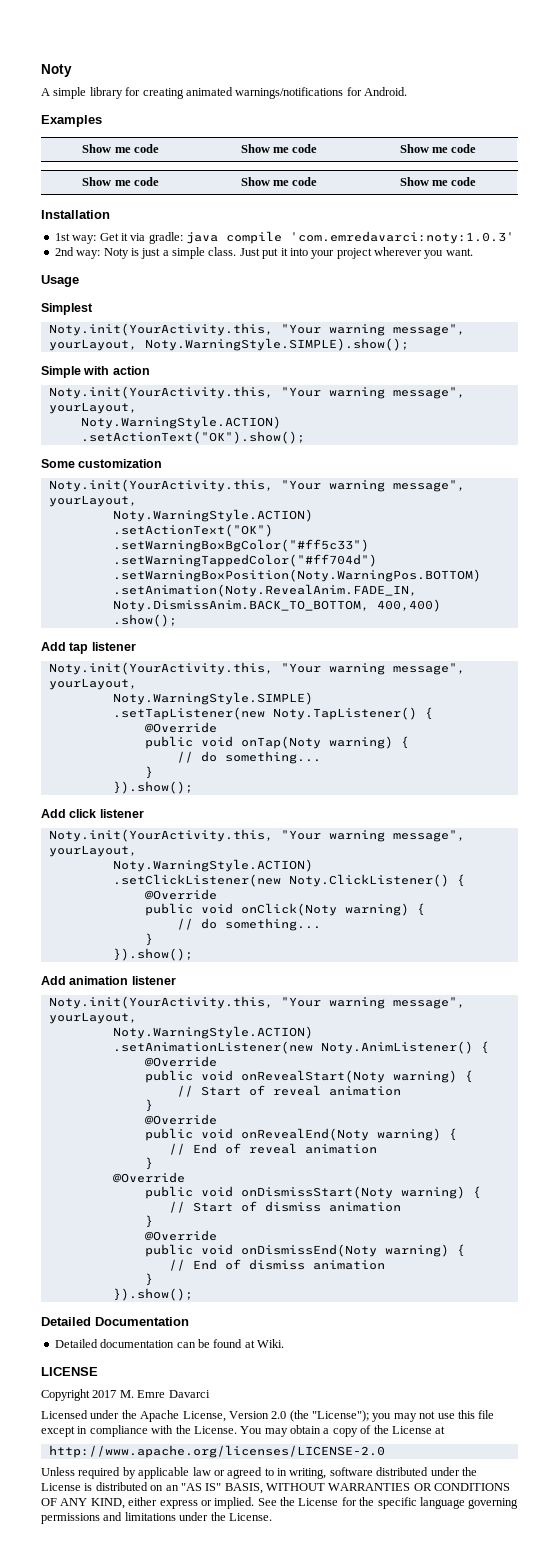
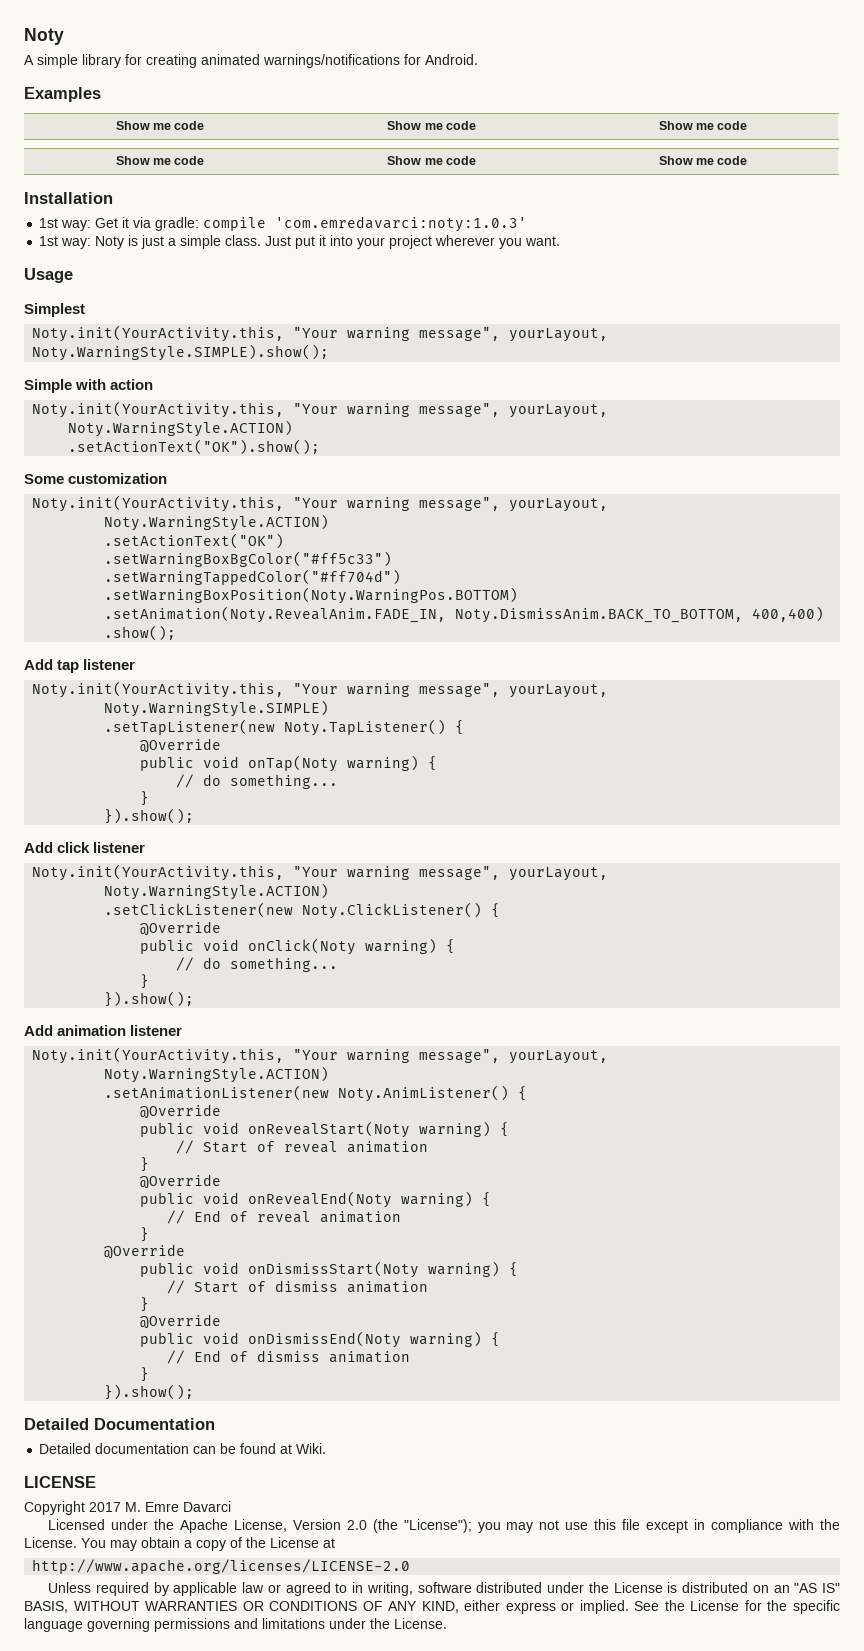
[186,232,218,244] java -> (200, 224) none
[54,247,74,256] 2nd -> [39,236,59,246] 1st

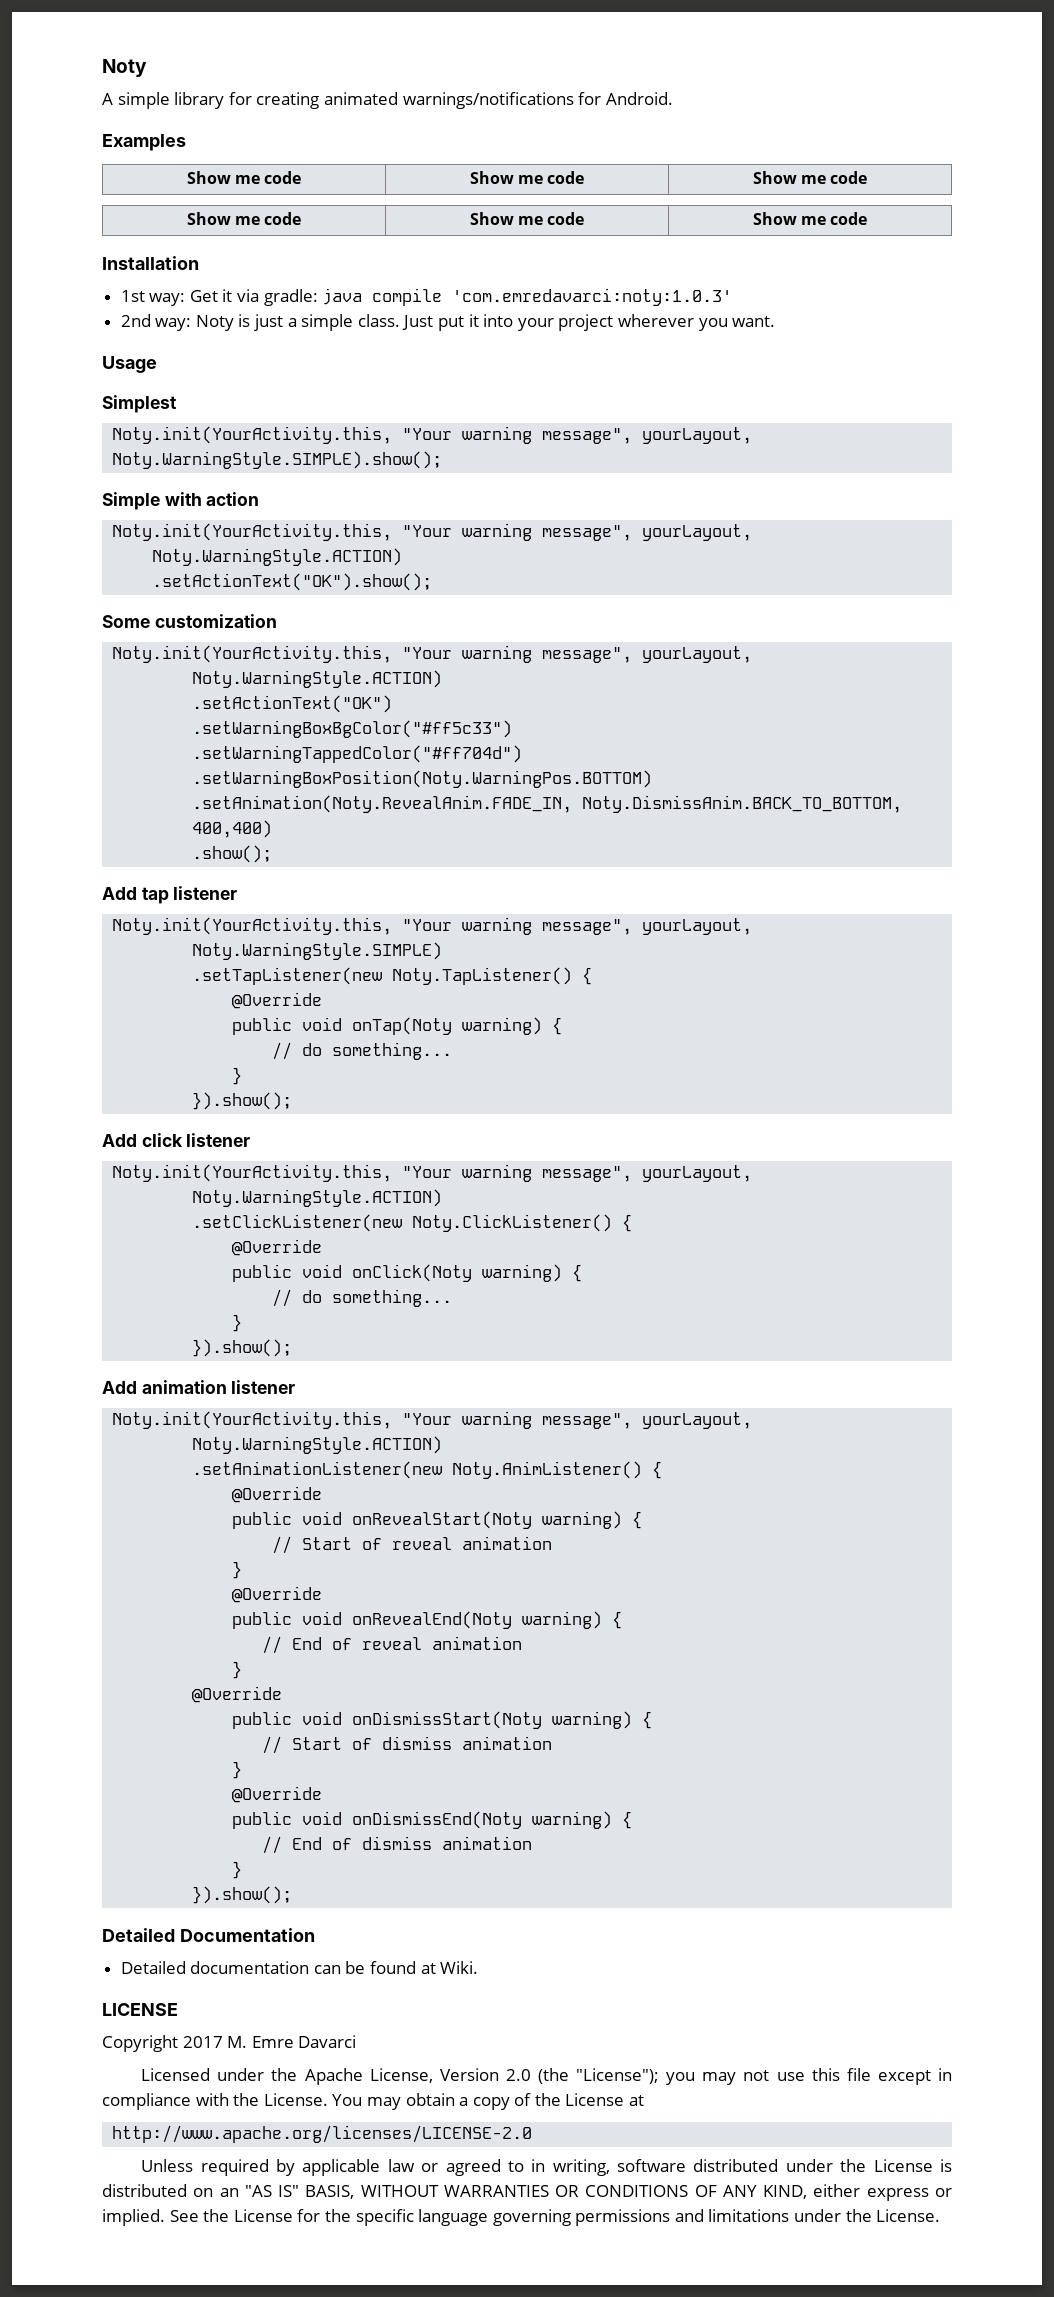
(200, 224) none -> [322,288,363,305] java
[39,236,59,246] 1st -> [120,314,151,327] 2nd

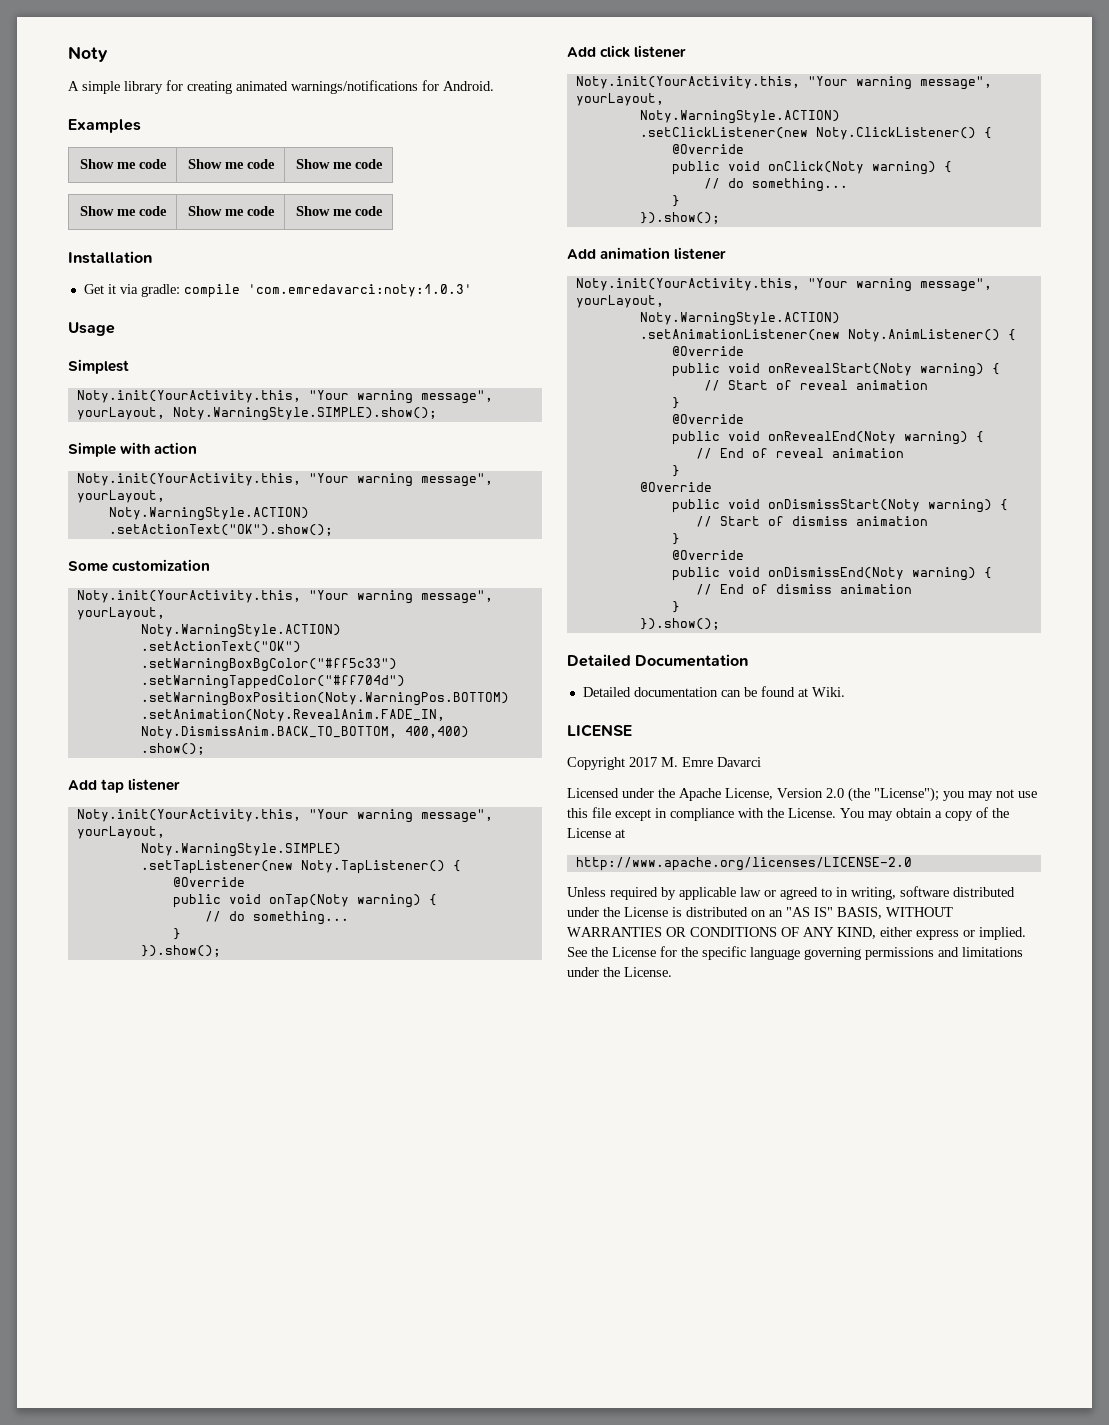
[120,290,186,306] 1st way: -> (152, 257) none
[322,288,363,305] java -> (180, 290) none
[120,314,776,331] // 2nd way: Noty is just a simple class. Just put it into your project wherever you want. -> (472, 290) none

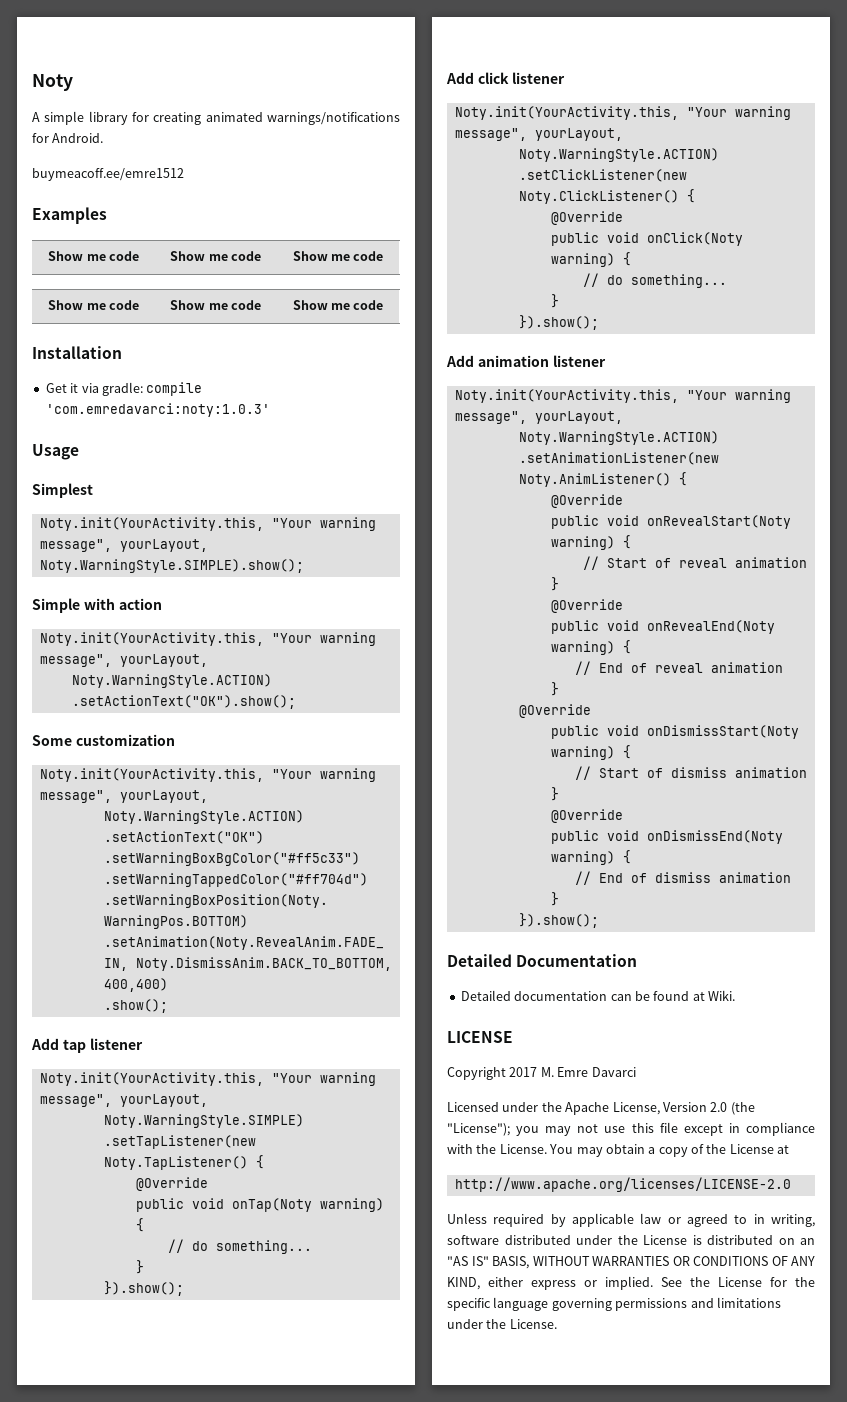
(494, 86) none -> [32,168,184,181] // buymeacoff.ee/emre1512

